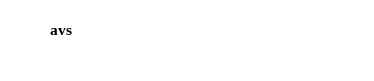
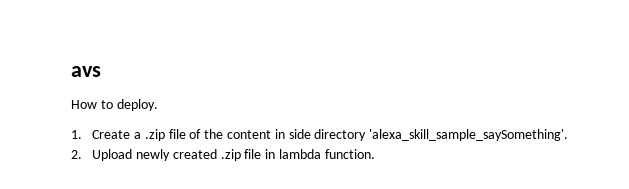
(72, 31) none -> [71,99,158,111] [71,129,569,141] [71,149,375,161] // How to deploy. // 1. Create a .zip file of the content in side directory 'alexa_skill_sample_saySomething'. // 2. Upload newly created .zip file in lambda function.

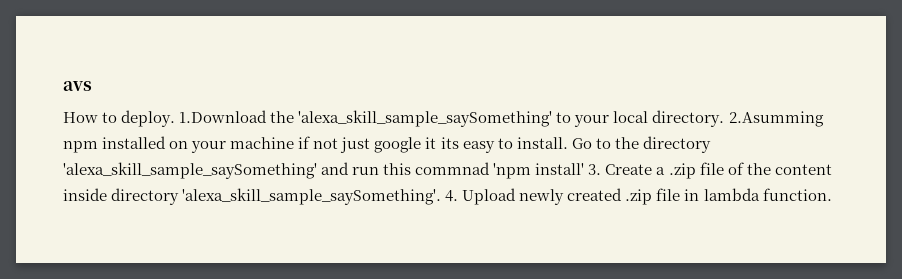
[71,130,82,139] // 1. -> [179,110,824,127] [63,136,711,153] [63,162,602,179] 1.Download the 'alexa_skill_sample_saySomething' to your local directory. 2.Asumming npm installed on your machine if not just google it its easy to install. Go to the directory 'alexa_skill_sample_saySomething' and run this commnad 'npm install' 3.
[274,129,311,139] in side -> [63,188,107,201] inside
[71,150,82,159] // 2. -> [445,190,459,202] 4.

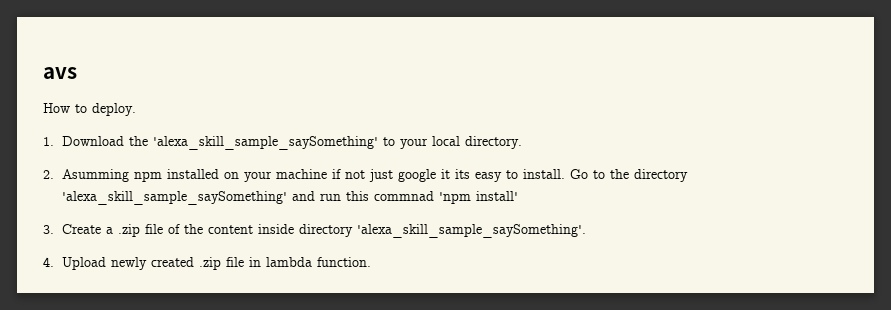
[179,110,268,123] 1.Download -> [43,136,124,146] // 1. Download
[728,111,824,127] 2.Asumming -> [43,169,129,182] // 2. Asumming
(585, 169) none -> (518, 196) //
(442, 196) none -> (586, 231) //

